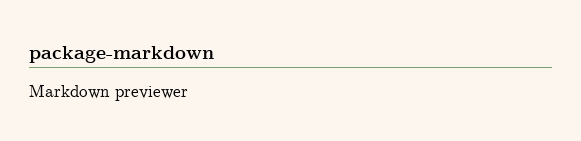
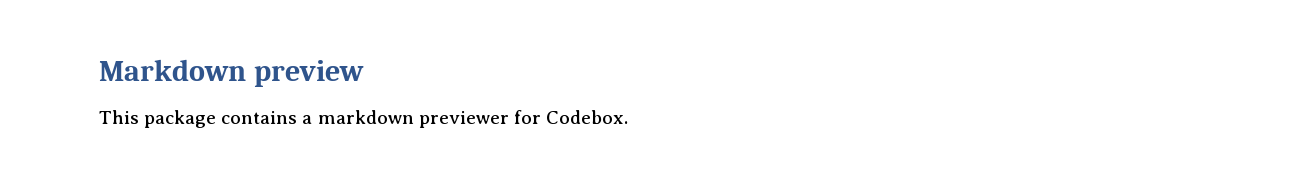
[29,46,214,63] [29,84,188,101] package-markdown // Markdown previewer -> [99,59,365,87] [99,110,628,128] Markdown preview // This package contains a markdown previewer for Codebox.

